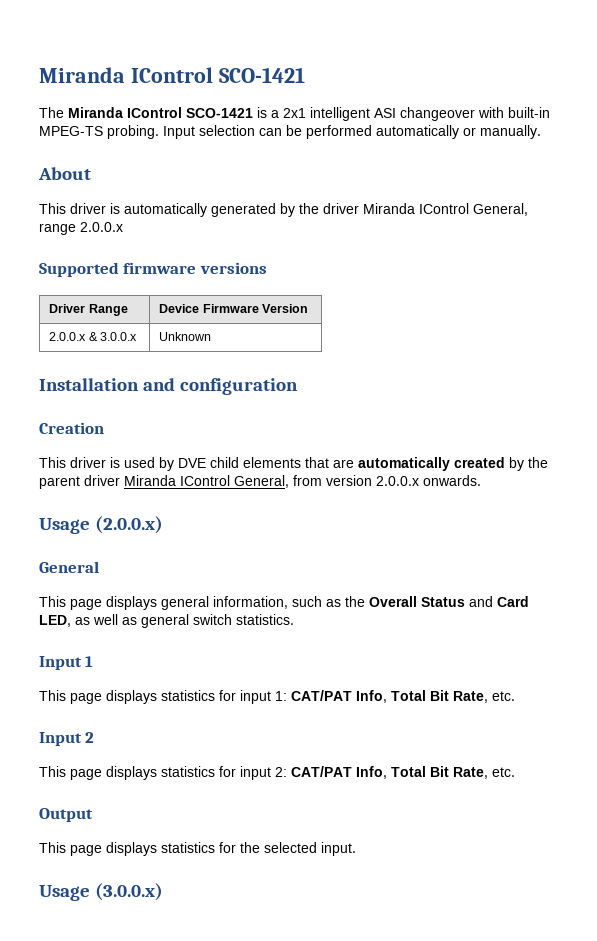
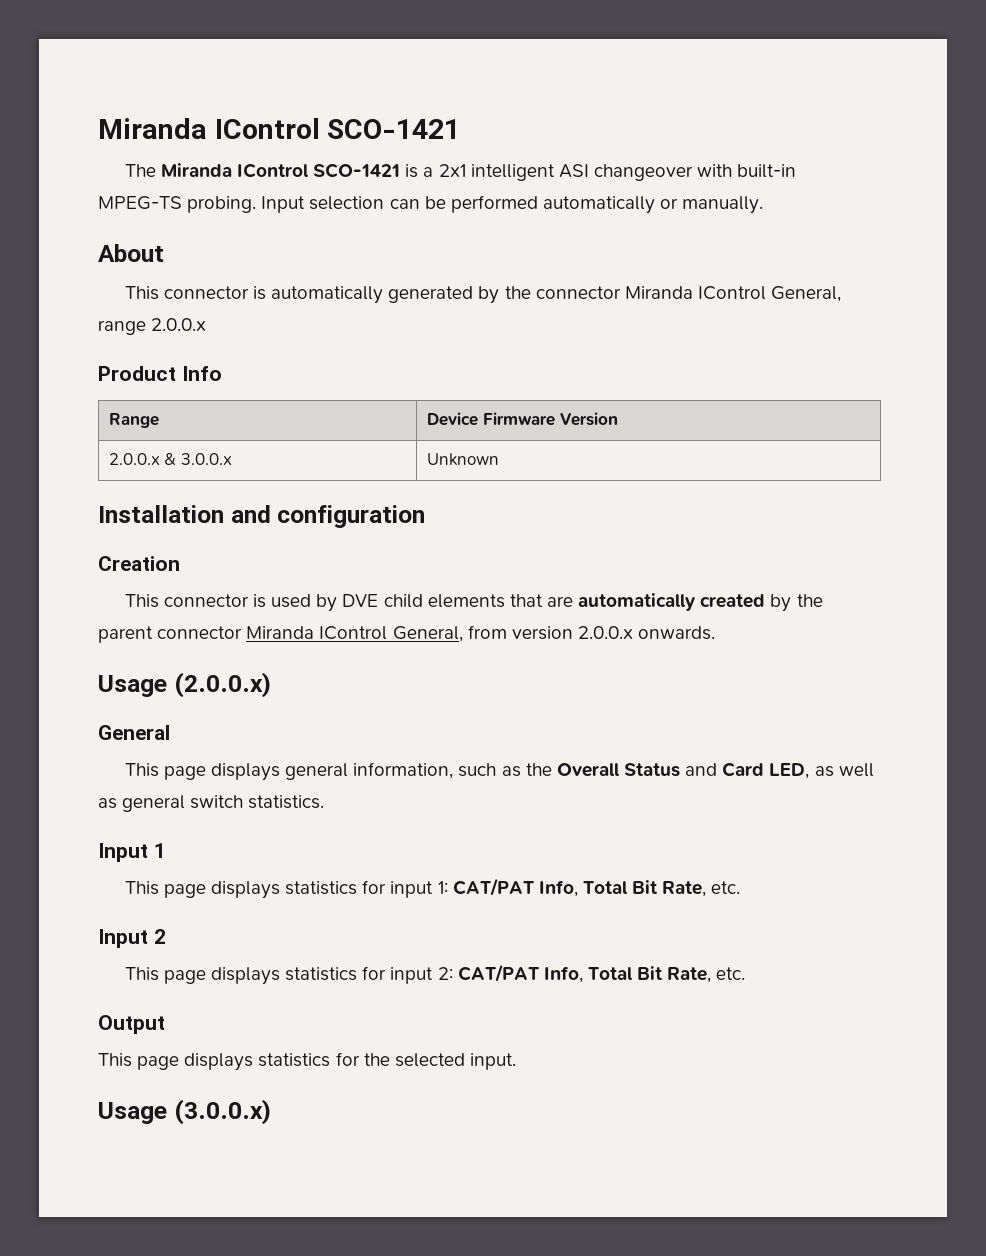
[70,203,106,214] driver -> [163,286,249,299] connector
[323,203,359,214] driver -> [535,286,621,299] connector
[39,262,267,277] [49,304,86,313] Supported firmware versions // Driver -> [98,366,222,381] Product Info //
[70,457,106,468] driver -> [163,594,249,607] connector
[84,475,120,486] driver -> [157,626,243,639] connector

